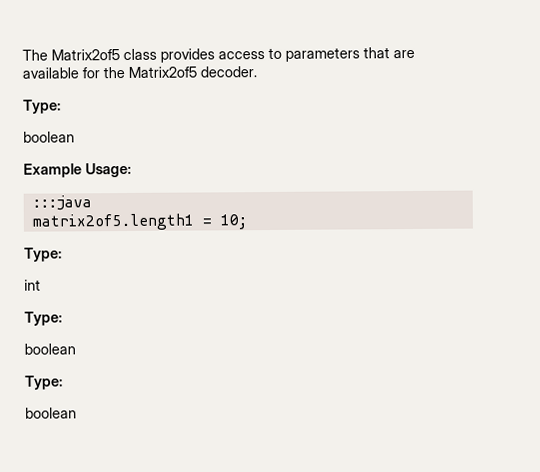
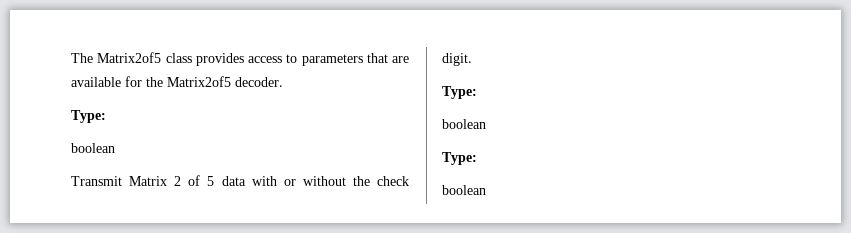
[23,162,131,178] [31,195,92,211] [31,213,247,231] [24,247,62,262] [24,279,41,291] Example Usage: // :::java // matrix2of5.length1 = 10; // Type: // int -> [71,175,409,186] [442,53,472,66] Transmit Matrix 2 of 5 data with or without the check digit.

